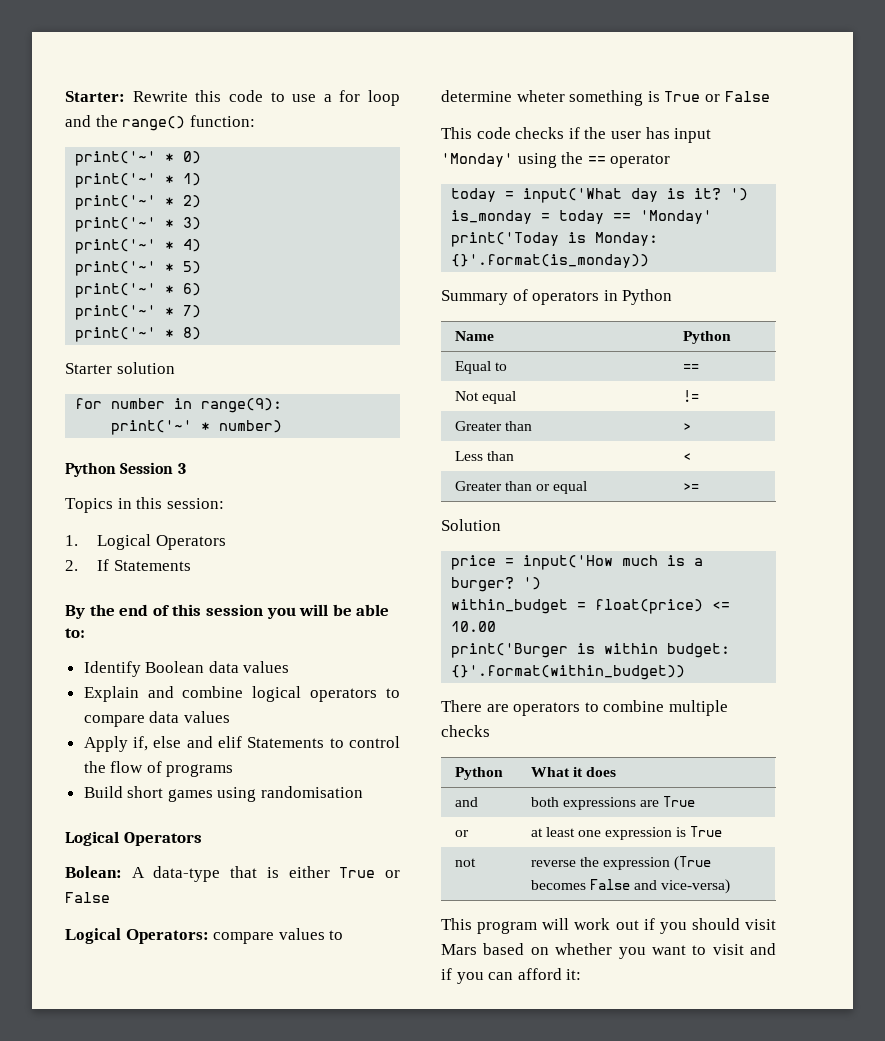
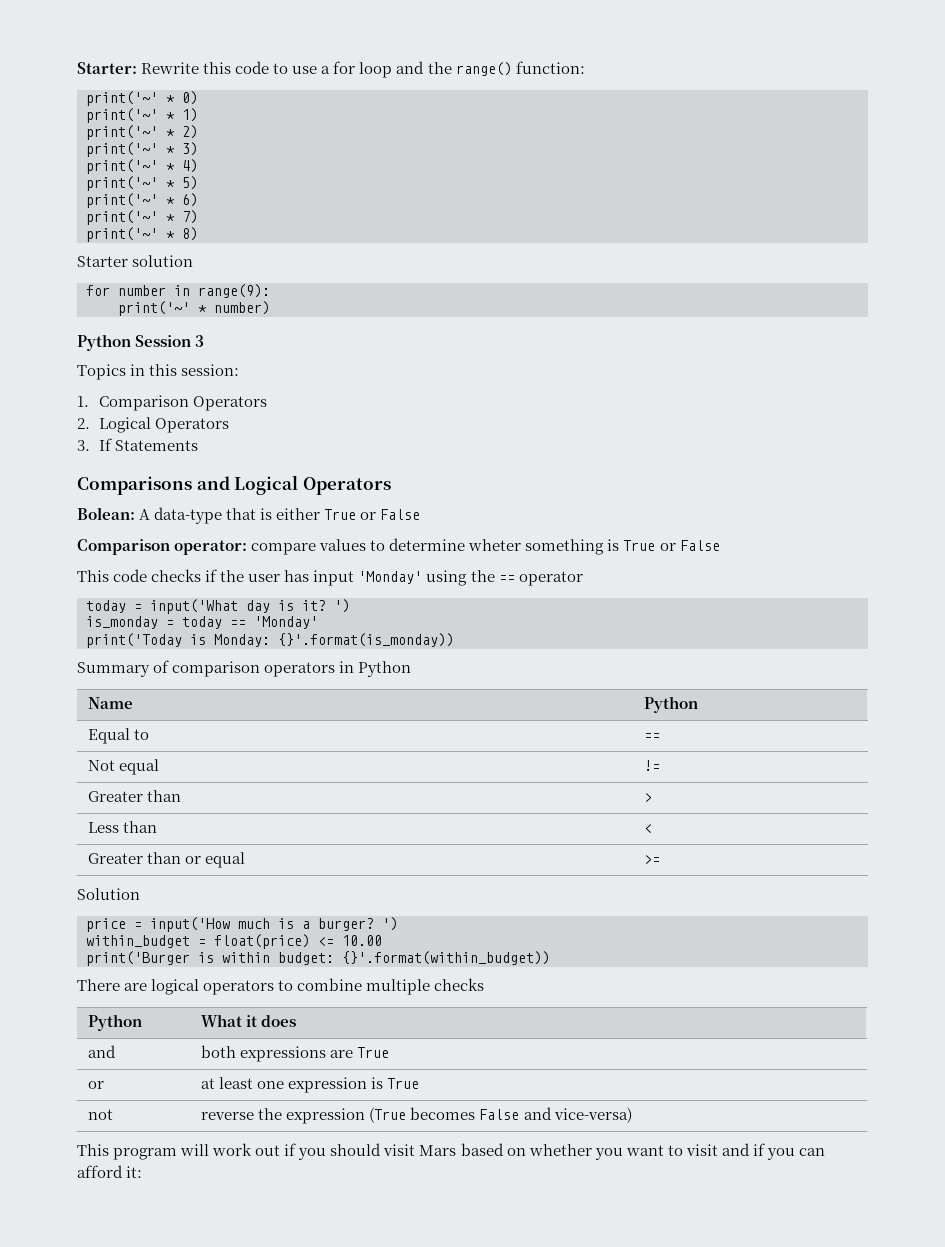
[96,534,226,550] [65,560,78,571] Logical Operators // 2. -> [99,395,268,411] [77,417,230,433] [77,440,90,451] Comparison Operators // 2. Logical Operators // 3.
[65,604,390,619] [65,628,85,638] [83,661,290,677] [83,686,401,702] [83,711,230,727] [83,736,400,752] [83,761,234,777] [83,786,364,802] By the end of this session you will be able to: // Identify Boolean data values // Explain and combine logical operators to compare data values // Apply if, else and elif Statements to control the flow of programs // Build short games using randomisation // -> [77,476,230,495] Comparisons and
[65,928,209,944] Logical Operators: -> [77,539,248,555] Comparison operator:
(528, 295) none -> [172,661,261,677] comparison
(509, 708) none -> [151,979,200,995] logical

